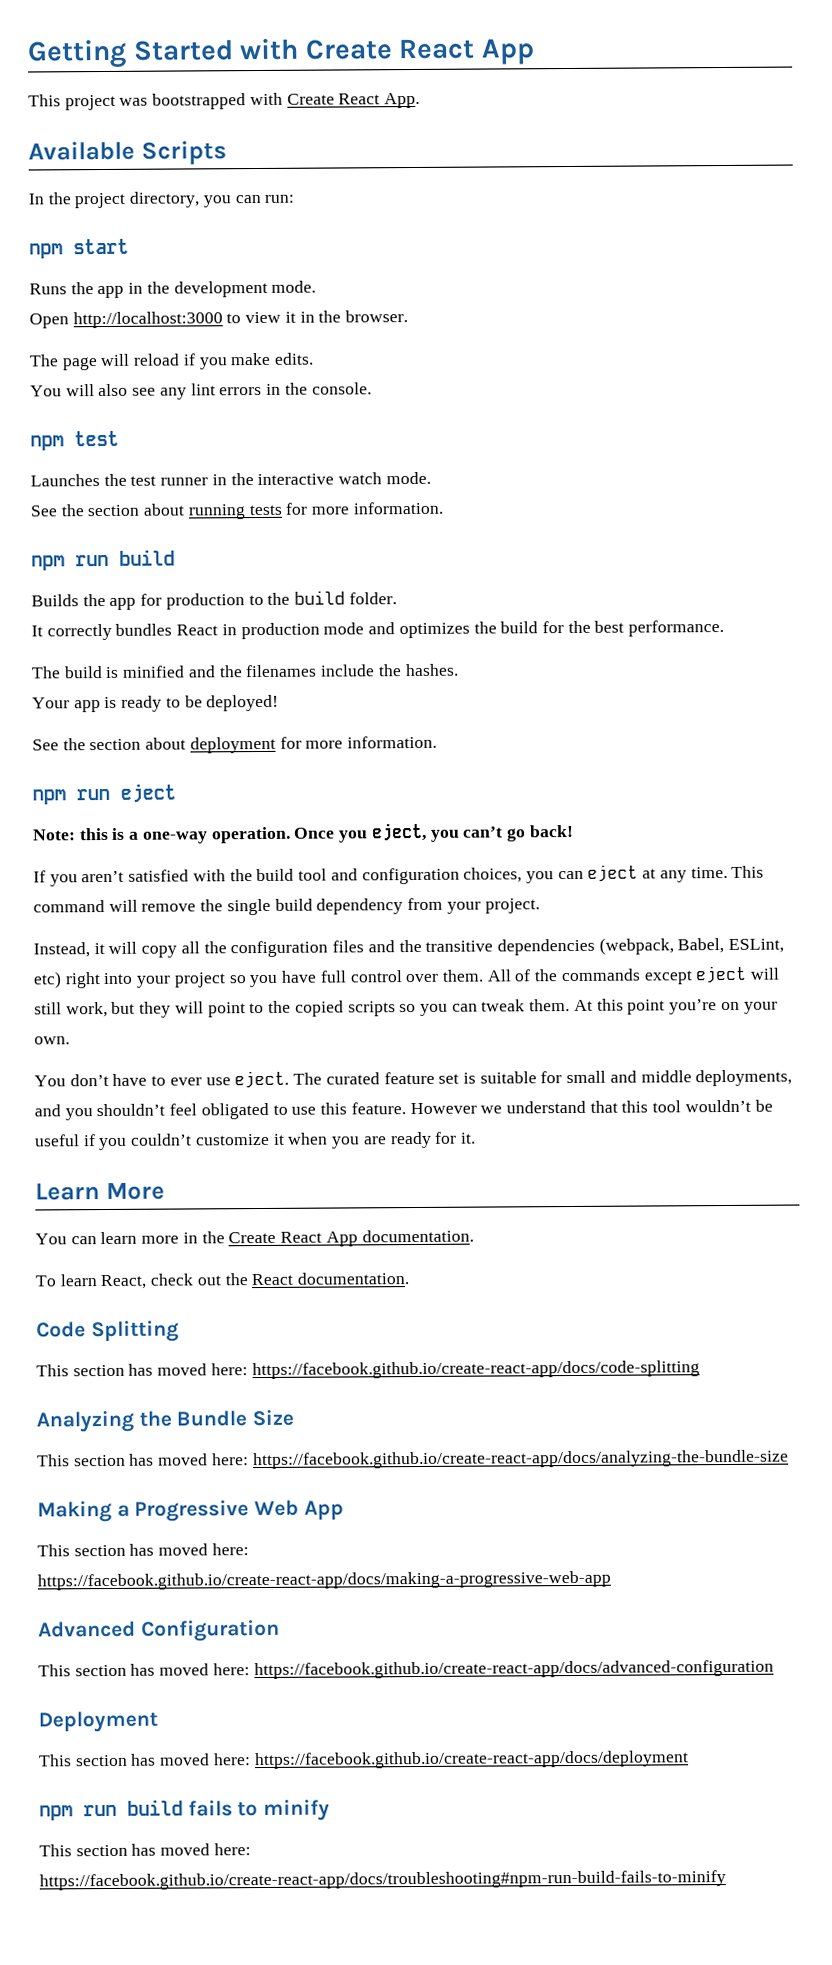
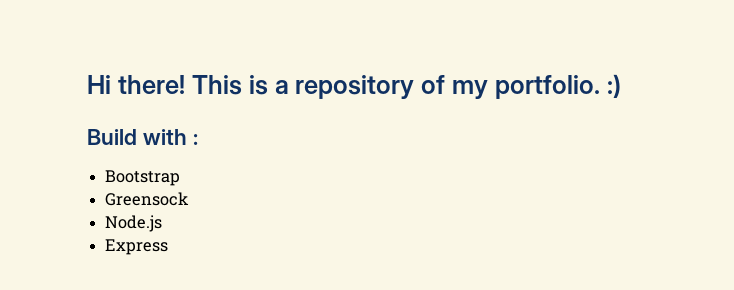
[27,38,535,69] [28,92,421,111] [28,140,227,165] [28,191,295,209] [29,238,129,259] [29,280,317,299] [29,310,409,329] [29,352,315,371] [30,382,372,400] [30,430,119,451] [30,471,431,487] [30,501,443,520] [31,549,175,571] [31,590,397,610] [31,619,725,641] [31,663,459,679] [32,694,280,713] [32,735,438,754] [32,783,176,805] [33,822,574,844] [33,864,765,887] [33,897,540,916] [33,937,785,958] [33,965,780,989] [34,998,778,1018] [34,1036,70,1045] [34,1069,793,1089] [34,1099,773,1121] [34,1131,476,1151] [35,1182,165,1201] [35,1229,474,1247] [35,1272,410,1290] [36,1320,179,1343] [36,1360,700,1380] [36,1409,295,1433] [37,1449,789,1470] [37,1499,344,1523] [37,1543,249,1557] [37,1570,611,1591] [38,1619,280,1642] [38,1659,774,1680] [38,1710,158,1733] [38,1750,689,1770] [39,1799,331,1822] [39,1843,251,1857] [39,1870,726,1891] Getting Started with Create React App // This project was bootstrapped with Create React App. // Available Scripts // In the project directory, you can run: // npm start // Runs the app in the development mode. // Open http://localhost:3000 to view it in the browser. // The page will reload if you make edits. // You will also see any lint errors in the console. // npm test // Launches the test runner in the interactive watch mode. // See the section about running tests for more information. // npm run build // Builds the app for production to the build folder. // It correctly bundles React in production mode and optimizes the build for the best performance. // The build is minified and the filenames include the hashes. // Your app is ready to be deployed! // See the section about deployment for more information. // npm run eject // Note: this is a one-way operation. Once you eject, you can’t go back! // If you aren’t satisfied with the build tool and configuration choices, you can eject at any time. This command will remove the single build dependency from your project. // Instead, it will copy all the configuration files and the transitive dependencies (webpack, Babel, ESLint, etc) right into your project so you have full control over them. All of the commands except eject will still work, but they will point to the copied scripts so you can tweak them. At this point you’re on your own. // You don’t have to ever use eject. The curated feature set is suitable for small and middle deployments, and you shouldn’t feel obligated to use this feature. However we understand that this tool wouldn’t be useful if you couldn’t customize it when you are ready for it. // Learn More // You can learn more in the Create React App documentation. // To learn React, check out the React documentation. // Code Splitting // This section has moved here: https://facebook.github.io/create-react-app/docs/code-splitting // Analyzing the Bundle Size // This section has moved here: https://facebook.github.io/create-react-app/docs/analyzing-the-bundle-size // Making a Progressive Web App // This section has moved here: https://facebook.github.io/create-react-app/docs/making-a-progressive-web-app // Advanced Configuration // This section has moved here: https://facebook.github.io/create-react-app/docs/advanced-configuration // Deployment // This section has moved here: https://facebook.github.io/create-react-app/docs/deployment // npm run build fails to minify // This section has moved here: https://facebook.github.io/create-react-app/docs/troubleshooting#npm-run-build-fails-to-minify -> [87,74,621,99] [87,129,198,145] [105,170,181,186] [105,192,190,206] [105,215,163,232] [105,239,169,255] Hi there! This is a repository of my portfolio. :) // Build with : // Bootstrap // Greensock // Node.js // Express

